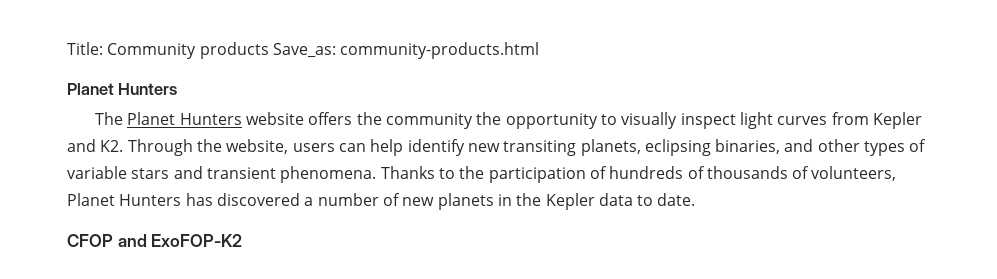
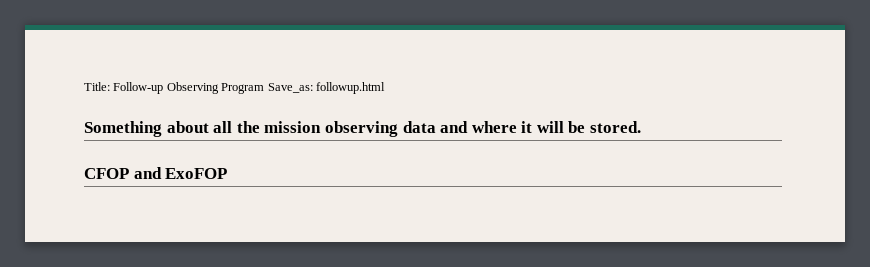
[107,42,540,59] [67,83,178,95] [95,112,922,129] [67,139,927,156] [67,166,897,183] [67,193,696,210] Community products Save_as: community-products.html // Planet Hunters // The Planet Hunters website offers the community the opportunity to visually inspect light curves from Kepler and K2. Through the website, users can help identify new transiting planets, eclipsing binaries, and other types of variable stars and transient phenomena. Thanks to the participation of hundreds of thousands of volunteers, Planet Hunters has discovered a number of new planets in the Kepler data to date. -> [113,82,385,94] [84,121,642,137] Follow-up Observing Program Save_as: followup.html // Something about all the mission observing data and where it will be stored.
[151,234,243,247] ExoFOP-K2 -> [165,168,228,179] ExoFOP

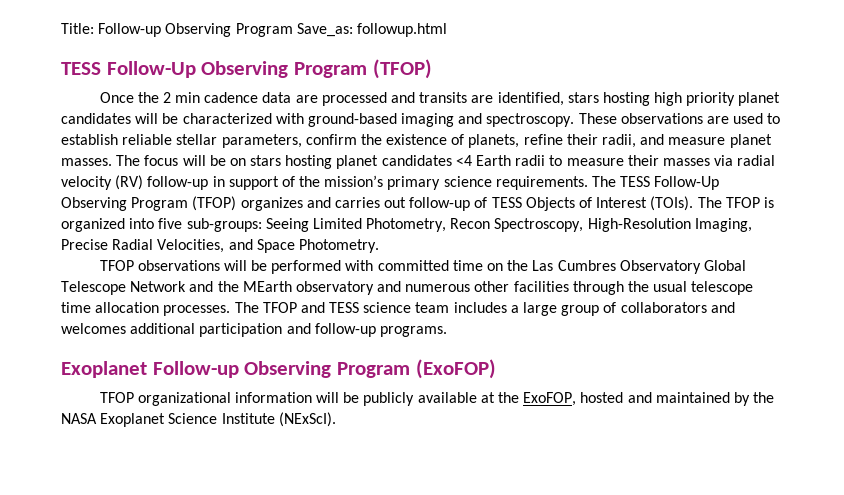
[84,121,642,137] [84,167,228,179] Something about all the mission observing data and where it will be stored. // CFOP and ExoFOP -> [61,59,432,79] [99,92,781,106] [61,113,781,127] [61,134,772,148] [61,155,776,169] [61,175,720,190] [61,196,774,211] [61,218,752,232] [61,239,379,253] [99,260,746,274] [61,281,754,295] [61,302,735,316] [61,323,447,337] [61,359,496,379] [99,392,775,406] [61,412,336,427] TESS Follow-Up Observing Program (TFOP) // Once the 2 min cadence data are processed and transits are identified, stars hosting high priority planet candidates will be characterized with ground-based imaging and spectroscopy. These observations are used to establish reliable stellar parameters, confirm the existence of planets, refine their radii, and measure planet masses. The focus will be on stars hosting planet candidates <4 Earth radii to measure their masses via radial velocity (RV) follow-up in support of the mission’s primary science requirements. The TESS Follow-Up Observing Program (TFOP) organizes and carries out follow-up of TESS Objects of Interest (TOIs). The TFOP is organized into five sub-groups: Seeing Limited Photometry, Recon Spectroscopy, High-Resolution Imaging, Precise Radial Velocities, and Space Photometry. // TFOP observations will be performed with committed time on the Las Cumbres Observatory Global Telescope Network and the MEarth observatory and numerous other facilities through the usual telescope time allocation processes. The TFOP and TESS science team includes a large group of collaborators and welcomes additional participation and follow-up programs. // Exoplanet Follow-up Observing Program (ExoFOP) // TFOP organizational information will be publicly available at the ExoFOP, hosted and maintained by the NASA Exoplanet Science Institute (NExScI).

